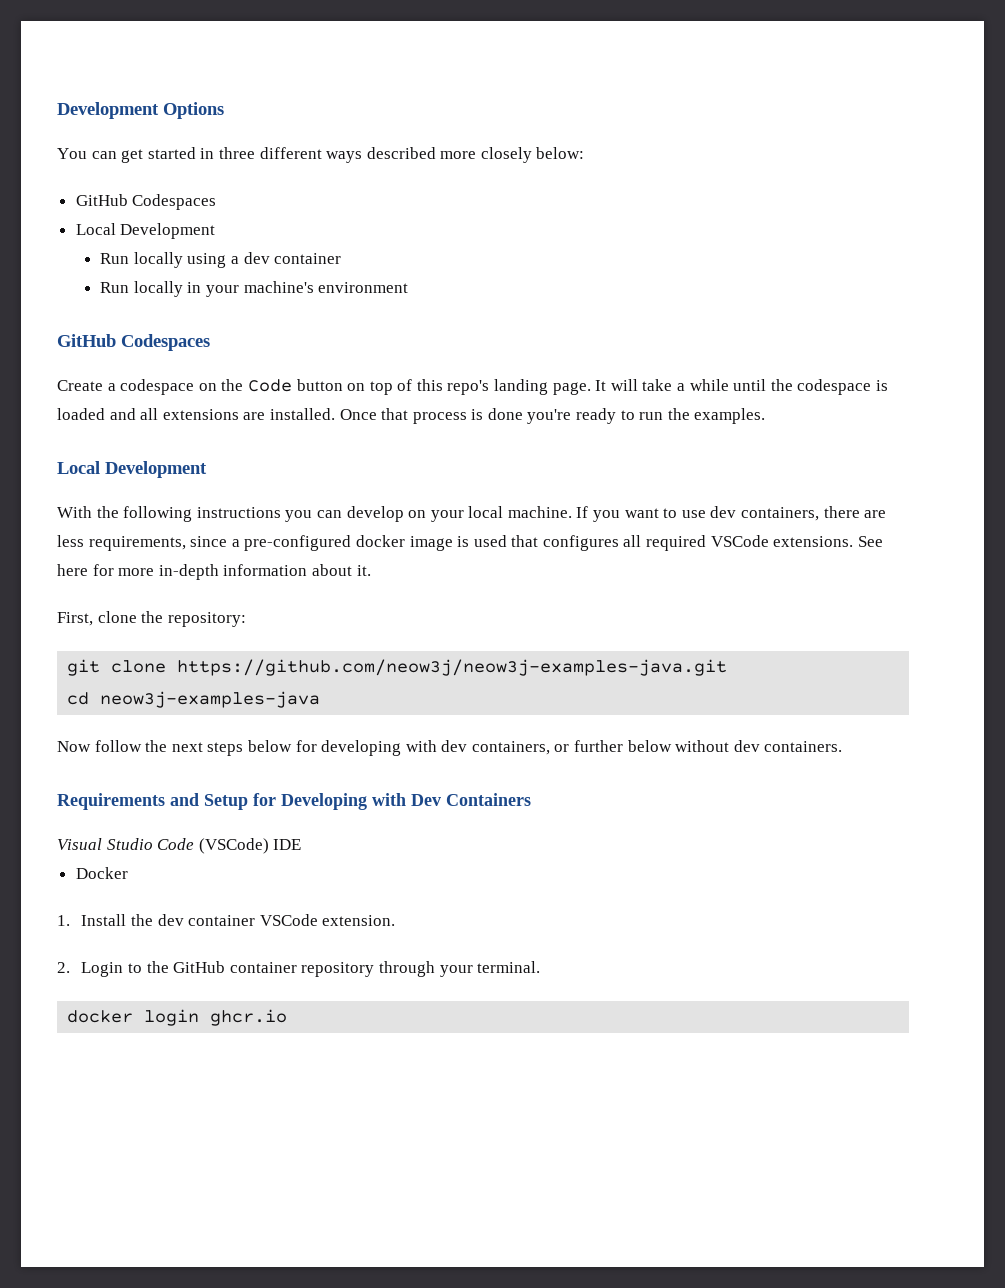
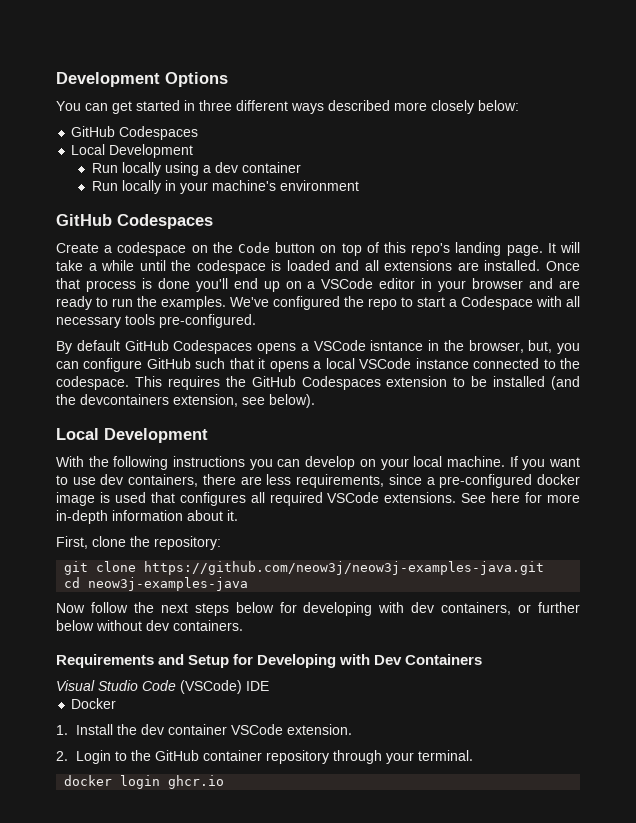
[527,409,572,424] you're -> [195,278,580,292] you'll end up on a VSCode editor in your browser and are
(766, 416) none -> [230,296,580,310] [56,314,256,328] [56,340,580,354] [56,358,580,372] [56,376,580,390] [56,394,315,408] We've configured the repo to start a Codespace with all necessary tools pre-configured. // By default GitHub Codespaces opens a VSCode isntance in the browser, but, you can configure GitHub such that it opens a local VSCode instance connected to the codespace. This requires the GitHub Codespaces extension to be installed (and the devcontainers extension, see below).

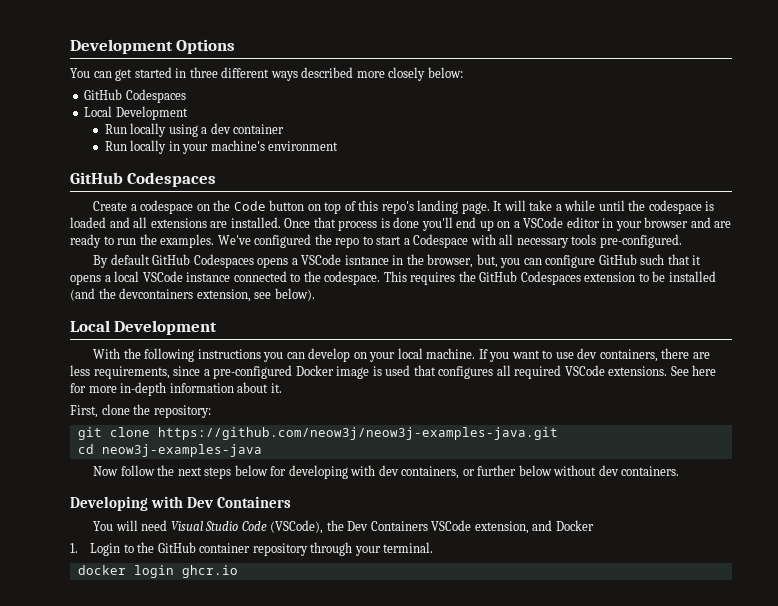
[537,474,580,485] docker -> [295,365,334,376] Docker
[56,654,254,668] Requirements and Setup for -> (680, 471) none
[56,680,269,694] [71,698,117,709] [56,724,353,735] [56,751,68,761] Visual Studio Code (VSCode) IDE // Docker // 1. Install the dev container VSCode extension. // 2. -> [93,520,594,534] [70,543,78,553] You will need Visual Studio Code (VSCode), the Dev Containers VSCode extension, and Docker // 1.

